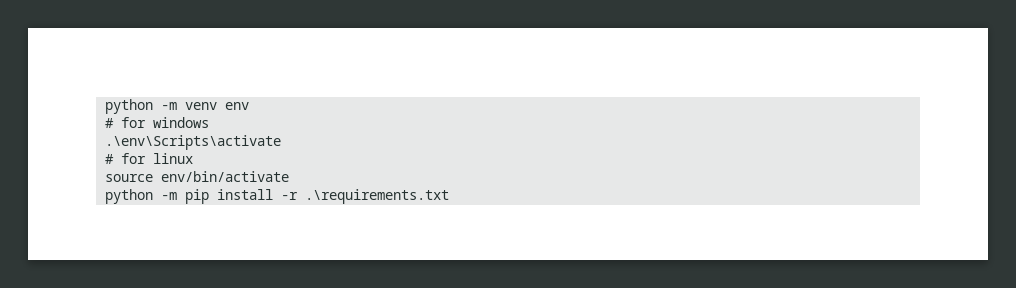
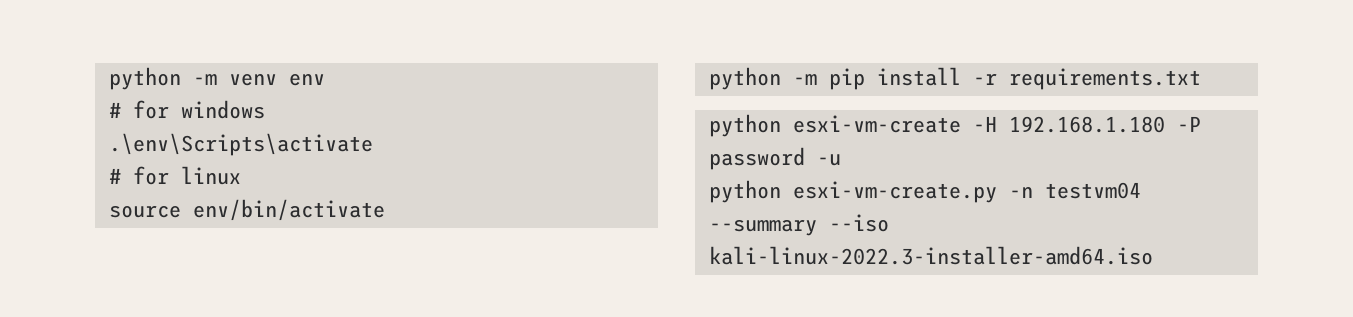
[305,189,450,204] .\requirements.txt -> [1008,68,1201,90] [708,114,1201,137] [708,147,841,170] [708,180,1141,203] [708,214,889,236] [708,246,1153,265] requirements.txt // python esxi-vm-create -H 192.168.1.180 -P password -u // python esxi-vm-create.py -n testvm04 --summary --iso kali-linux-2022.3-installer-amd64.iso

